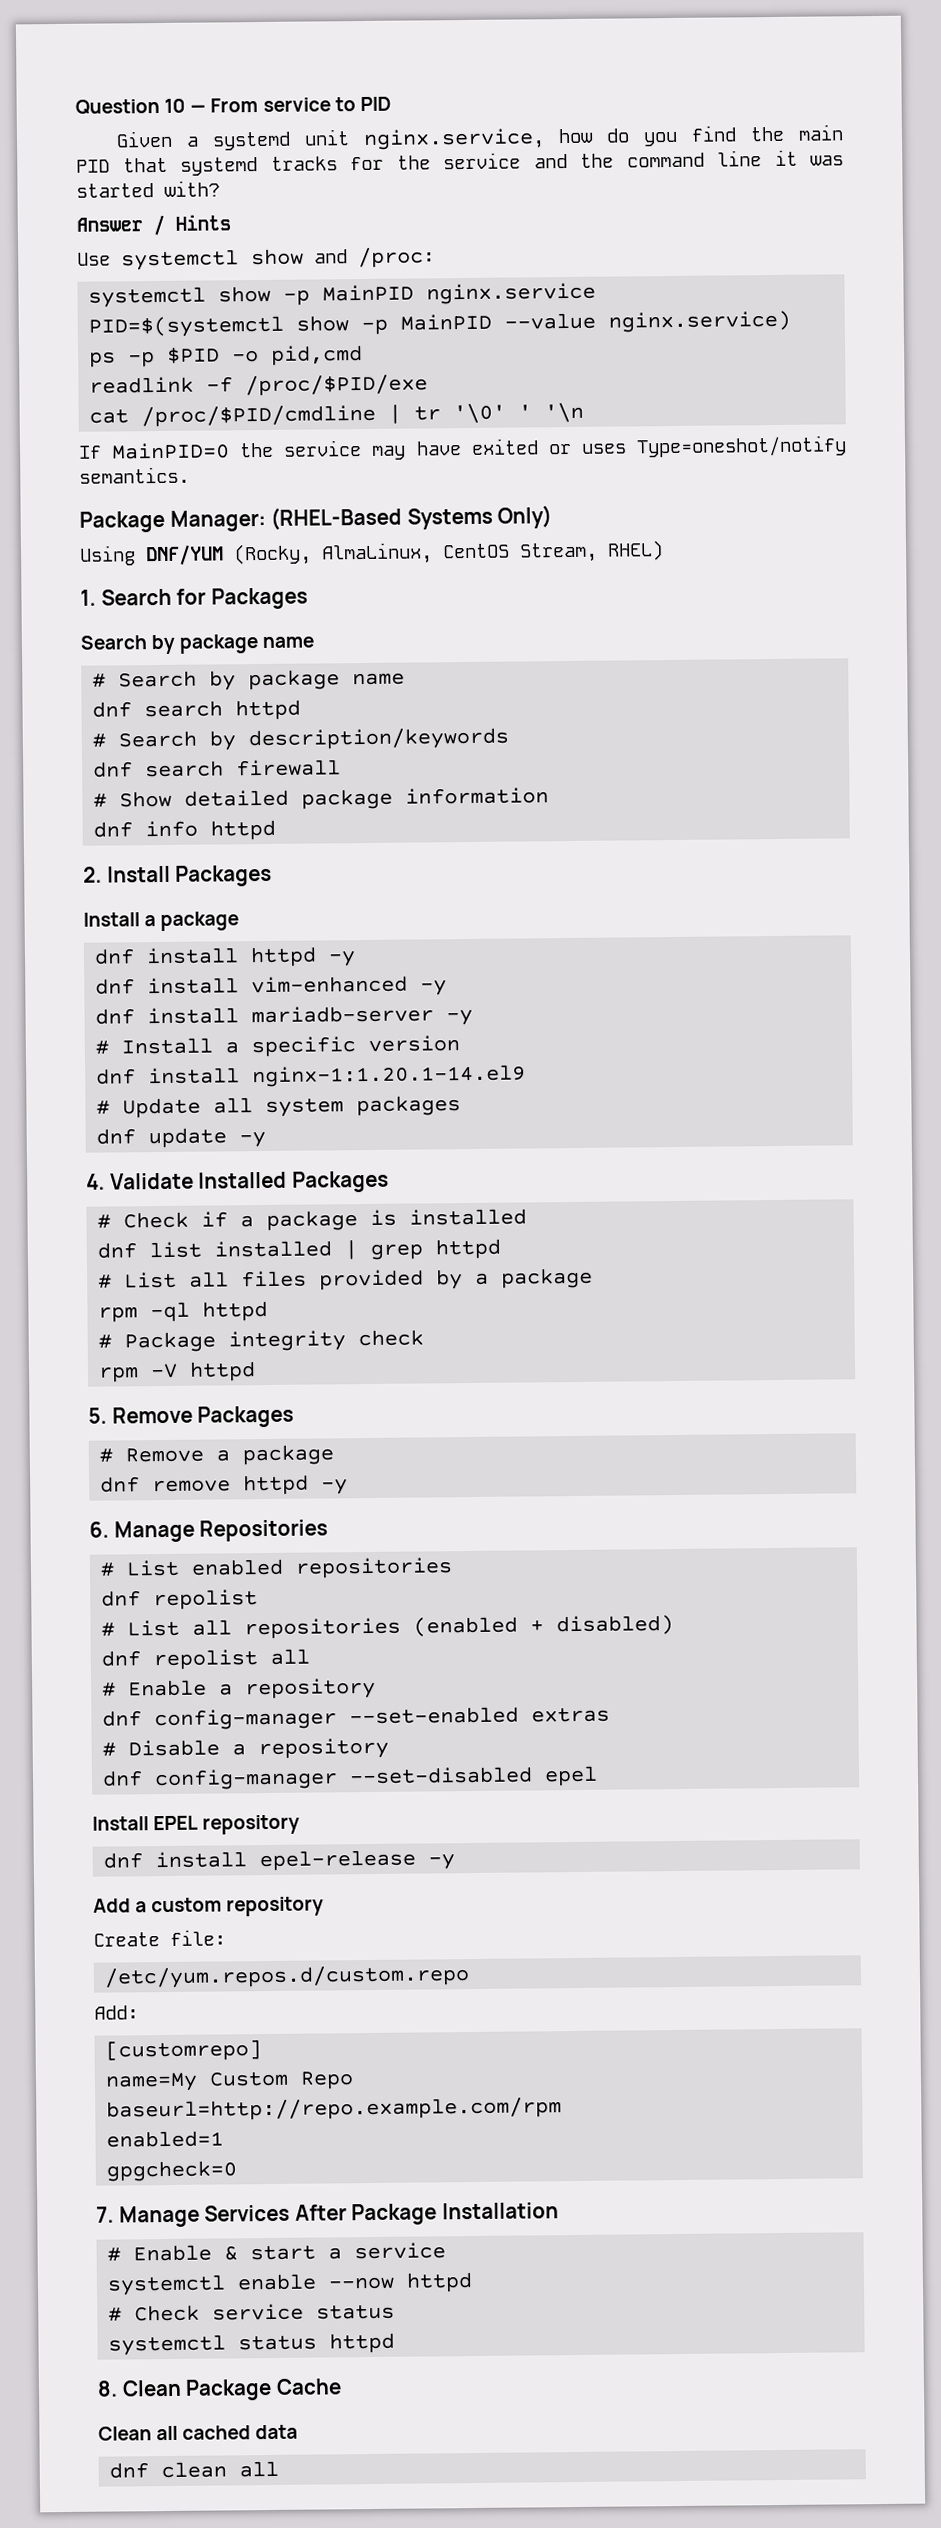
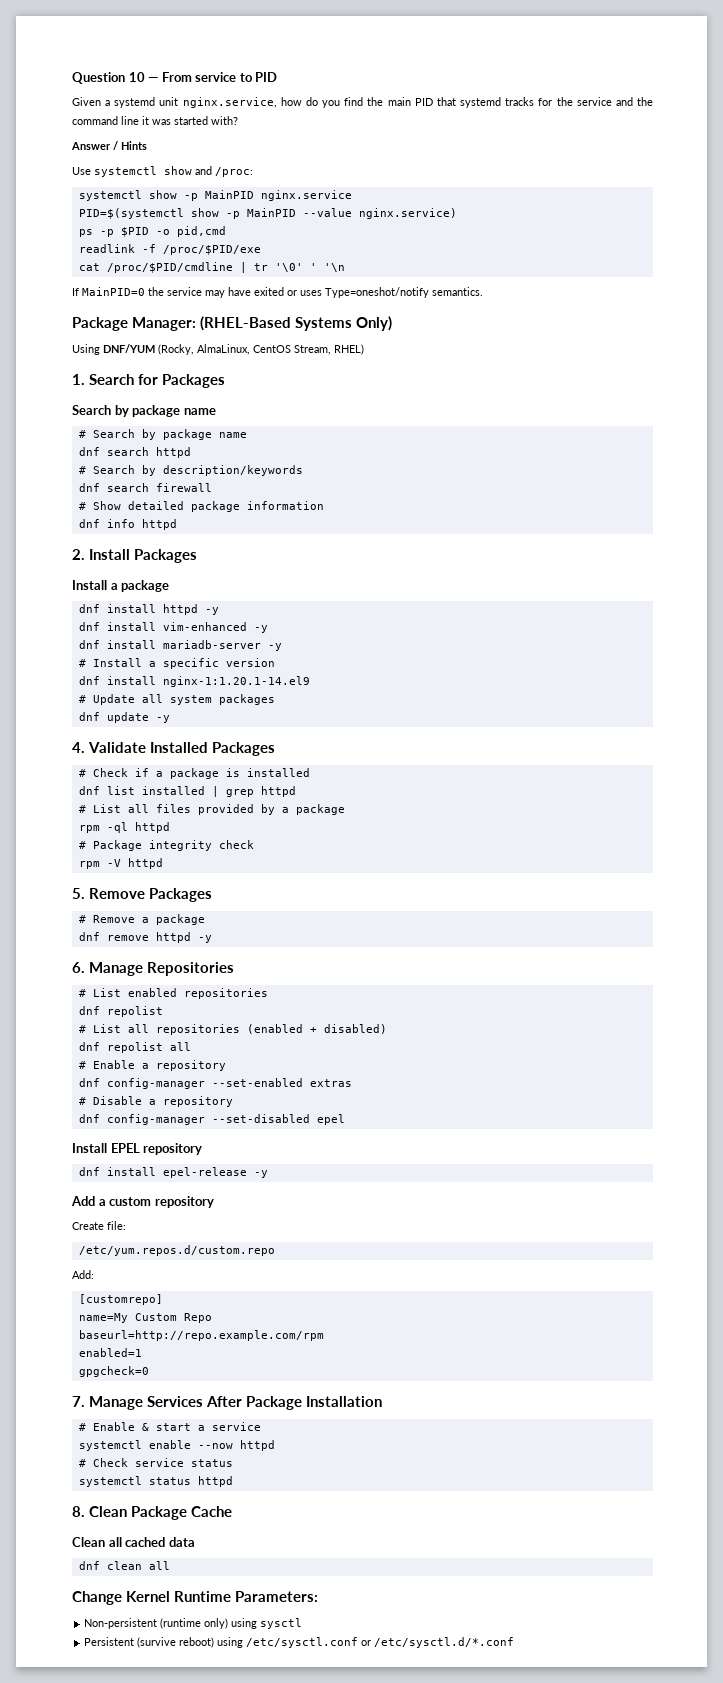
(280, 2469) none -> [72,1591,319,1605] [84,1618,303,1629] [84,1637,515,1648] // Change Kernel Runtime Parameters: // Non-persistent (runtime only) using sysctl // Persistent (survive reboot) using /etc/sysctl.conf or /etc/sysctl.d/*.conf

